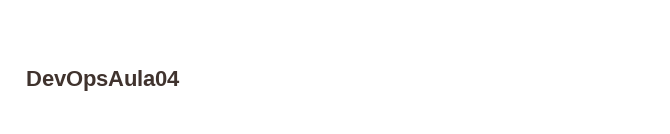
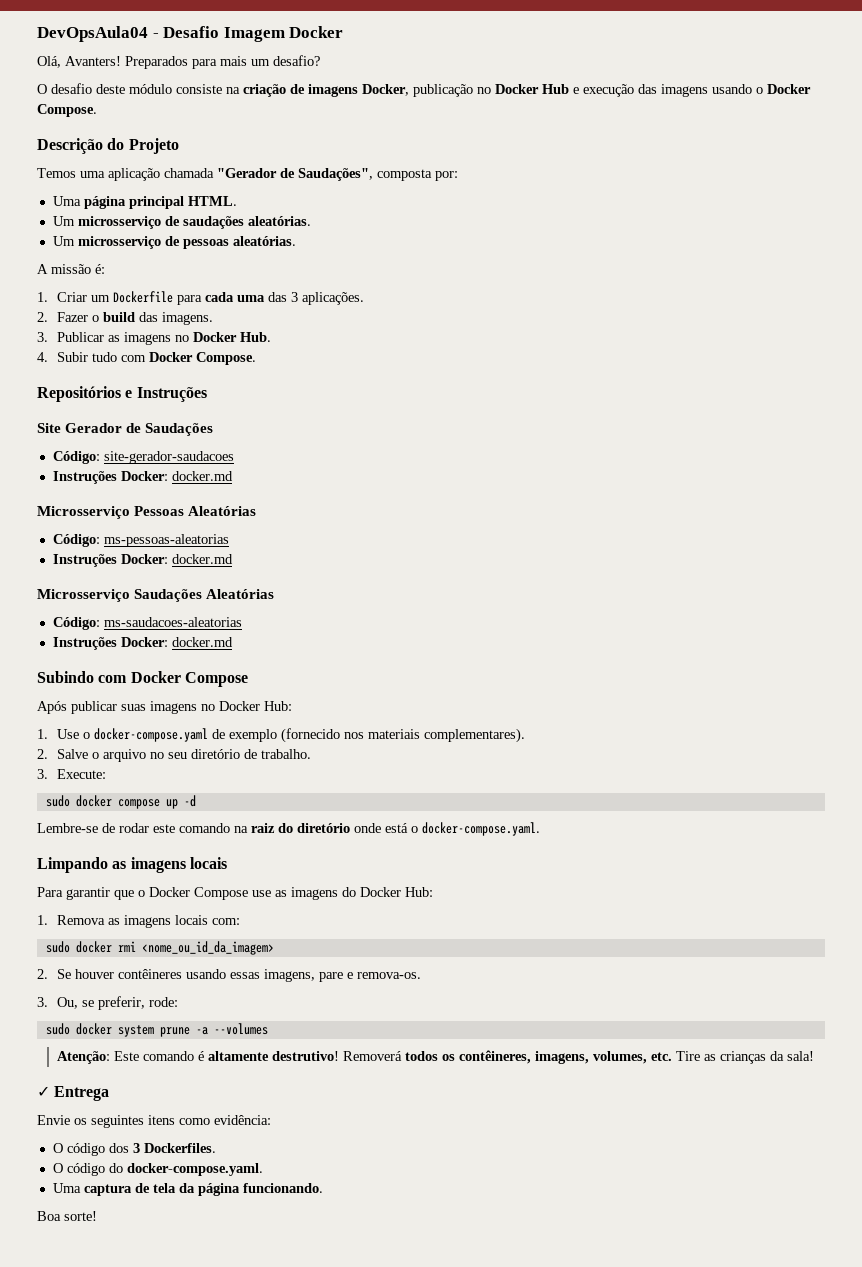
(180, 80) none -> [152,26,344,42] [37,55,320,69] [37,83,811,97] [37,104,97,117] [37,138,179,154] [37,168,458,181] [52,196,237,209] [52,216,311,229] [52,236,296,249] [37,264,105,274] [37,291,364,305] [37,312,213,325] [37,332,271,345] [37,352,256,365] [37,386,207,402] [37,423,214,436] [52,451,234,464] [52,471,233,484] [37,506,257,519] [52,534,229,547] [52,554,233,567] [37,589,275,602] [52,617,242,630] [52,637,233,650] [37,671,248,687] [37,701,292,714] [37,728,525,743] [37,749,311,762] [37,769,106,779] [45,795,196,809] [37,822,540,836] [37,857,227,873] [37,887,433,900] [37,915,240,928] [45,941,274,955] [37,969,421,982] [37,996,178,1010] [45,1023,268,1037] [56,1050,814,1064] [37,1086,110,1101] [37,1115,271,1128] [52,1143,216,1156] [52,1163,263,1176] [52,1183,323,1196] [37,1211,97,1221] - Desafio Imagem Docker // Olá, Avanters! Preparados para mais um desafio? // O desafio deste módulo consiste na criação de imagens Docker, publicação no Docker Hub e execução das imagens usando o Docker Compose. // Descrição do Projeto // Temos uma aplicação chamada "Gerador de Saudações", composta por: // Uma página principal HTML. // Um microsserviço de saudações aleatórias. // Um microsserviço de pessoas aleatórias. // A missão é: // 1. Criar um Dockerfile para cada uma das 3 aplicações. // 2. Fazer o build das imagens. // 3. Publicar as imagens no Docker Hub. // 4. Subir tudo com Docker Compose. // Repositórios e Instruções // Site Gerador de Saudações // Código: site-gerador-saudacoes // Instruções Docker: docker.md // Microsserviço Pessoas Aleatórias // Código: ms-pessoas-aleatorias // Instruções Docker: docker.md // Microsserviço Saudações Aleatórias // Código: ms-saudacoes-aleatorias // Instruções Docker: docker.md // Subindo com Docker Compose // Após publicar suas imagens no Docker Hub: // 1. Use o docker-compose.yaml de exemplo (fornecido nos materiais complementares). // 2. Salve o arquivo no seu diretório de trabalho. // 3. Execute: // sudo docker compose up -d // Lembre-se de rodar este comando na raiz do diretório onde está o docker-compose.yaml. // Limpando as imagens locais // Para garantir que o Docker Compose use as imagens do Docker Hub: // 1. Remova as imagens locais com: // sudo docker rmi <nome_ou_id_da_imagem> // 2. Se houver contêineres usando essas imagens, pare e remova-os. // 3. Ou, se preferir, rode: // sudo docker system prune -a --volumes // Atenção: Este comando é altamente destrutivo! Removerá todos os contêineres, imagens, volumes, etc. Tire as crianças da sala! // ✓ Entrega // Envie os seguintes itens como evidência: // O código dos 3 Dockerfiles. // O código do docker-compose.yaml. // Uma captura de tela da página funcionando. // Boa sorte!

